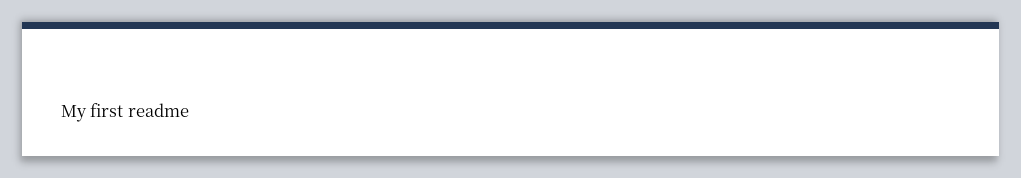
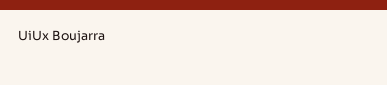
[61,103,189,122] My first readme -> [18,30,106,43] UiUx Boujarra

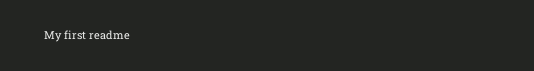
[18,30,106,43] UiUx Boujarra -> [44,30,130,42] My first readme

